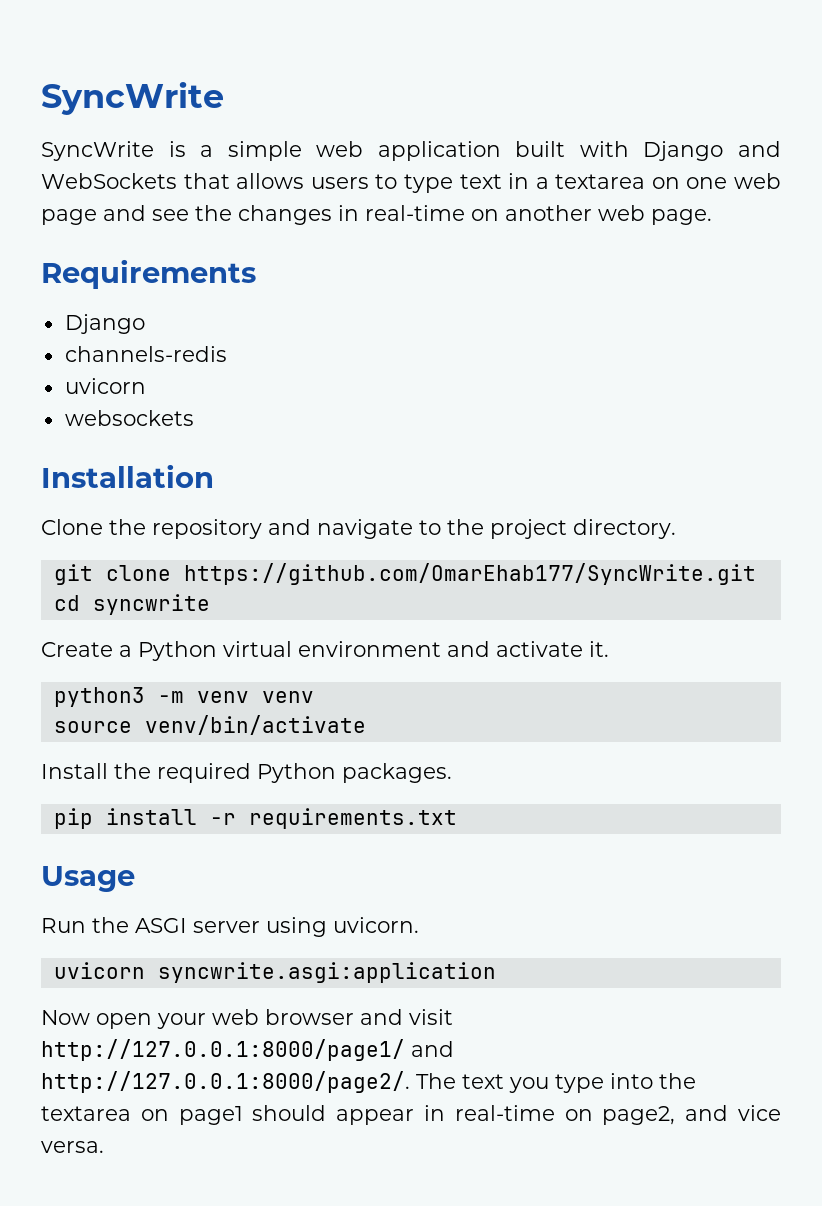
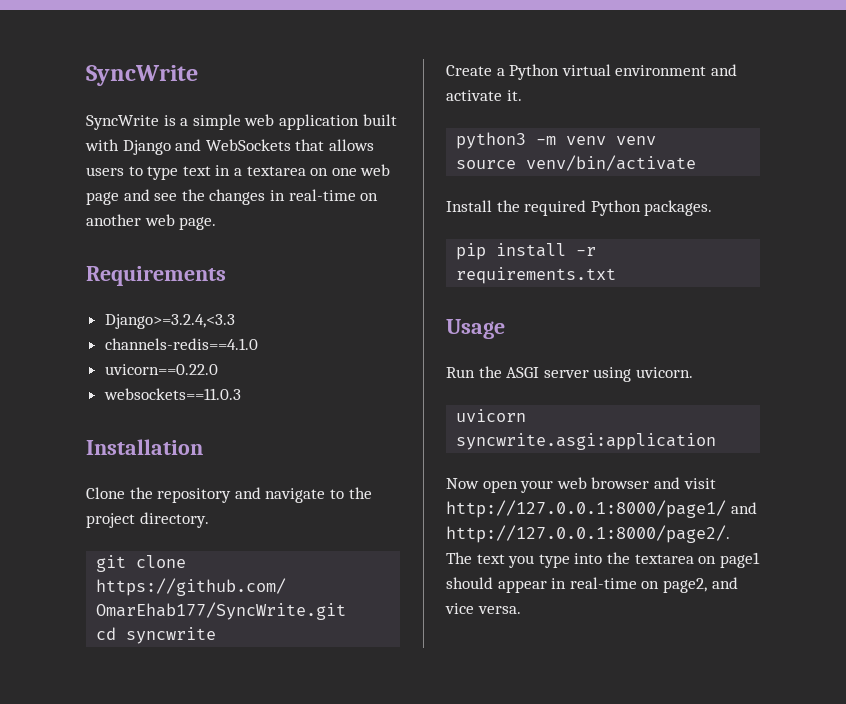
[64,314,145,334] [64,346,227,362] [64,378,146,394] [64,410,194,426] Django // channels-redis // uvicorn // websockets -> [104,314,235,329] [104,338,258,350] [104,364,218,375] [103,388,241,400] Django>=3.2.4,<3.3 // channels-redis==4.1.0 // uvicorn==0.22.0 // websockets==11.0.3

